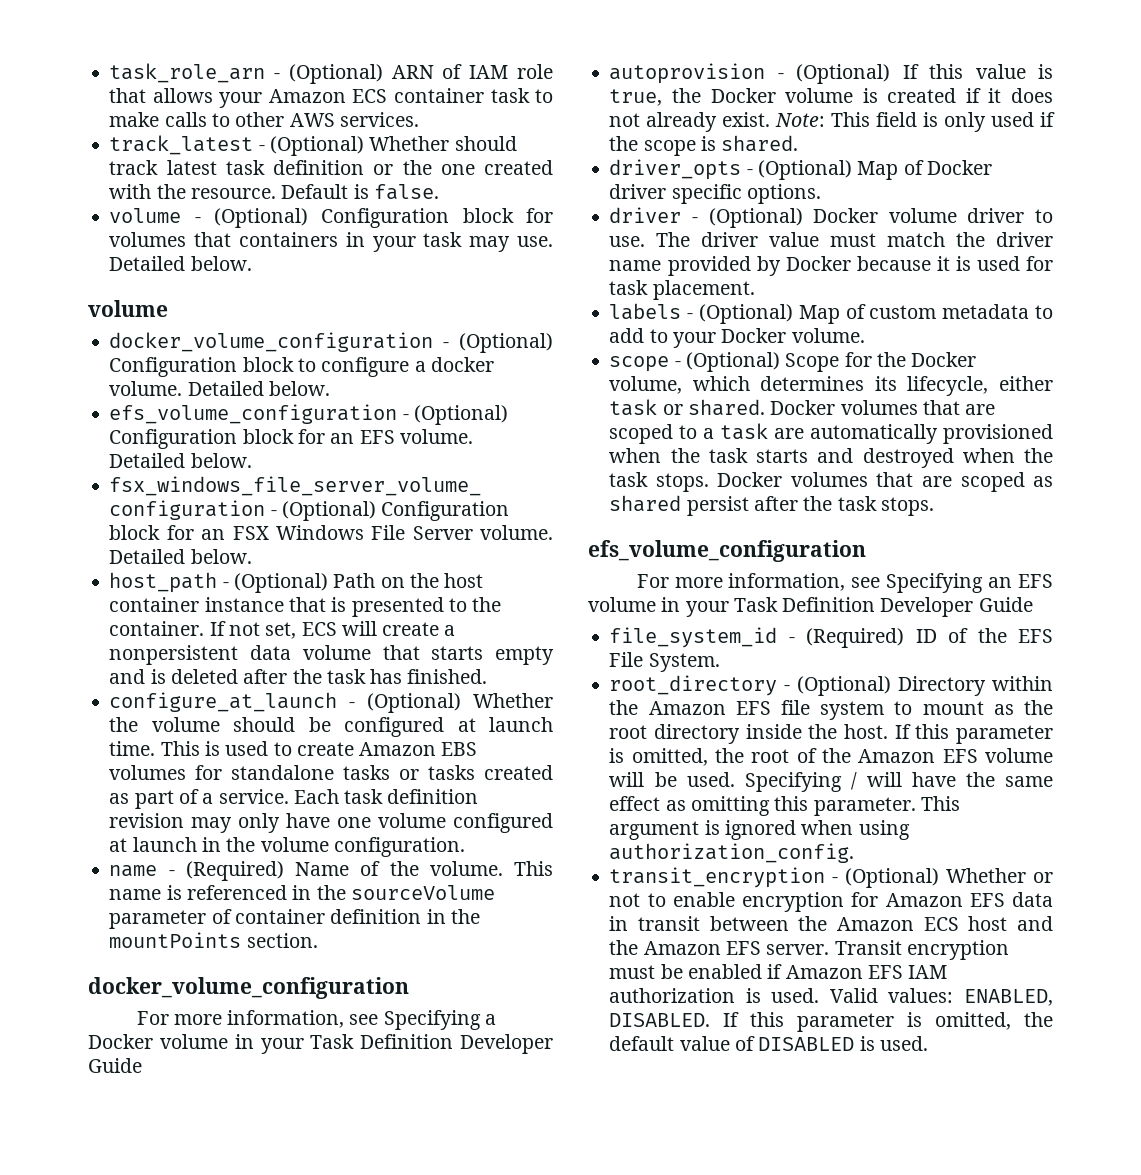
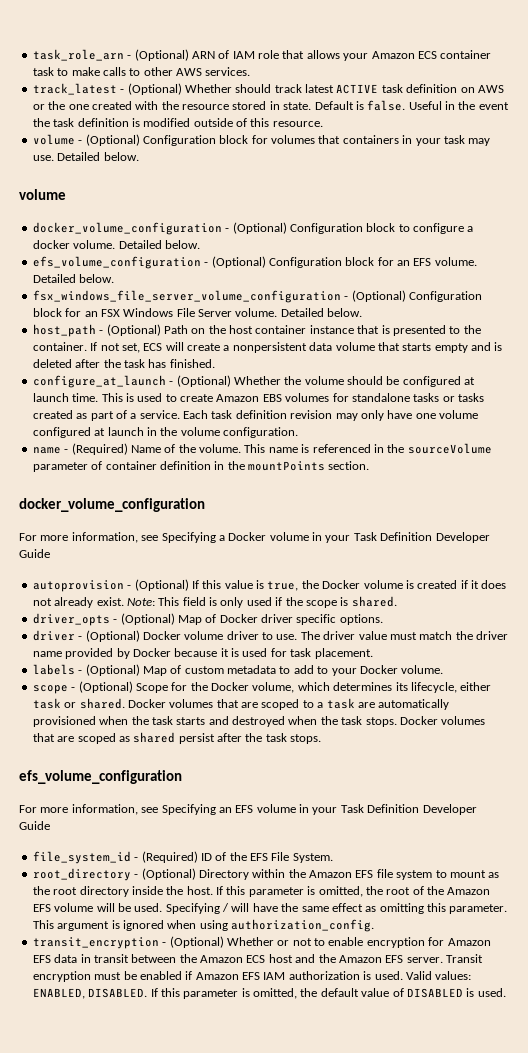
[225,160,365,175] task definition -> [336,84,504,94] ACTIVE task definition on AWS
[190,188,276,199] resource. -> [182,101,312,110] resource stored in state.
(439, 192) none -> [408,101,509,110] [32,118,323,127] Useful in the event the task definition is modified outside of this resource.

